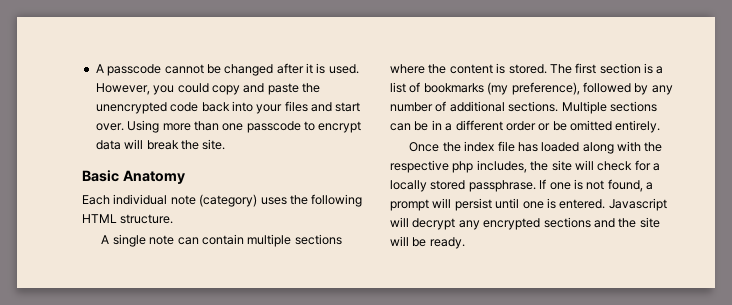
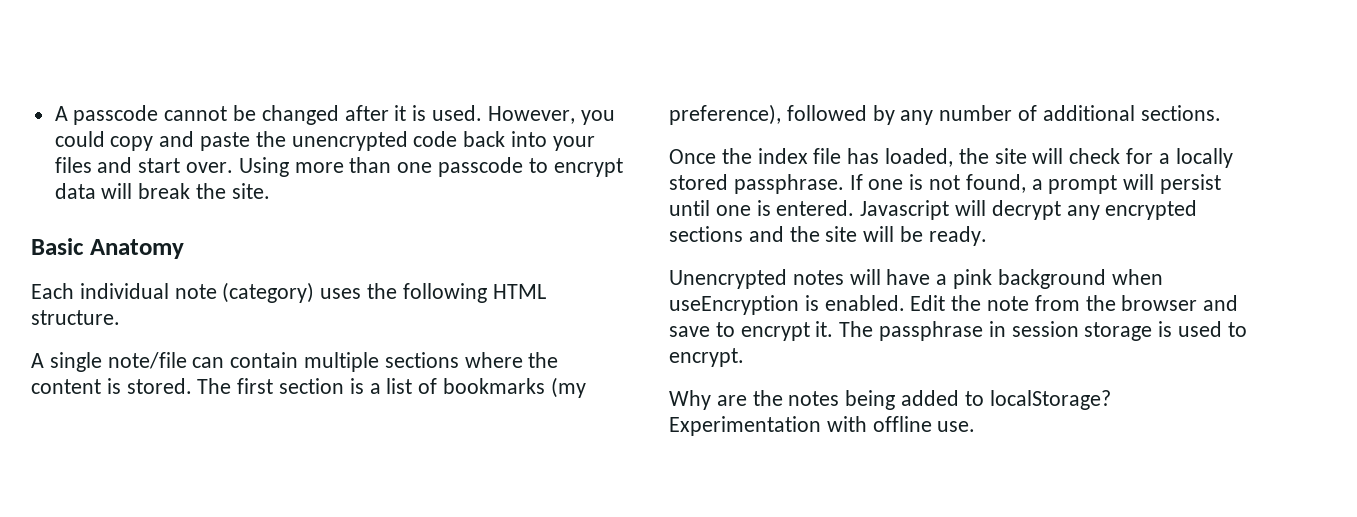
[149,235,175,245] note -> [107,352,187,369] note/file
[561,101,657,114] [390,120,661,133] Multiple sections can be in a different order or be omitted entirely. -> (1221, 113) none
[541,141,663,154] [390,160,527,173] loaded along with the respective php includes, -> [885,148,954,167] loaded,
(465, 243) none -> [669,269,1163,289] [669,295,1239,315] [669,321,1247,341] [669,348,744,367] [669,390,1111,410] [669,416,976,436] // Unencrypted notes will have a pink background when useEncryption is enabled. Edit the note from the browser and save to encrypt it. The passphrase in session storage is used to encrypt. // Why are the notes being added to localStorage? Experimentation with offline use.

